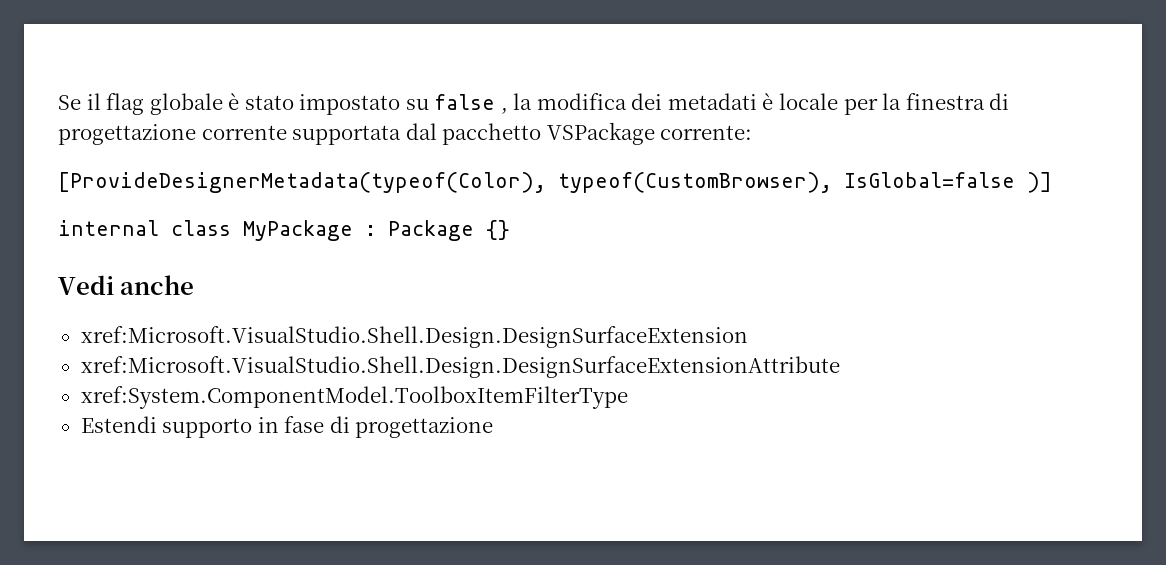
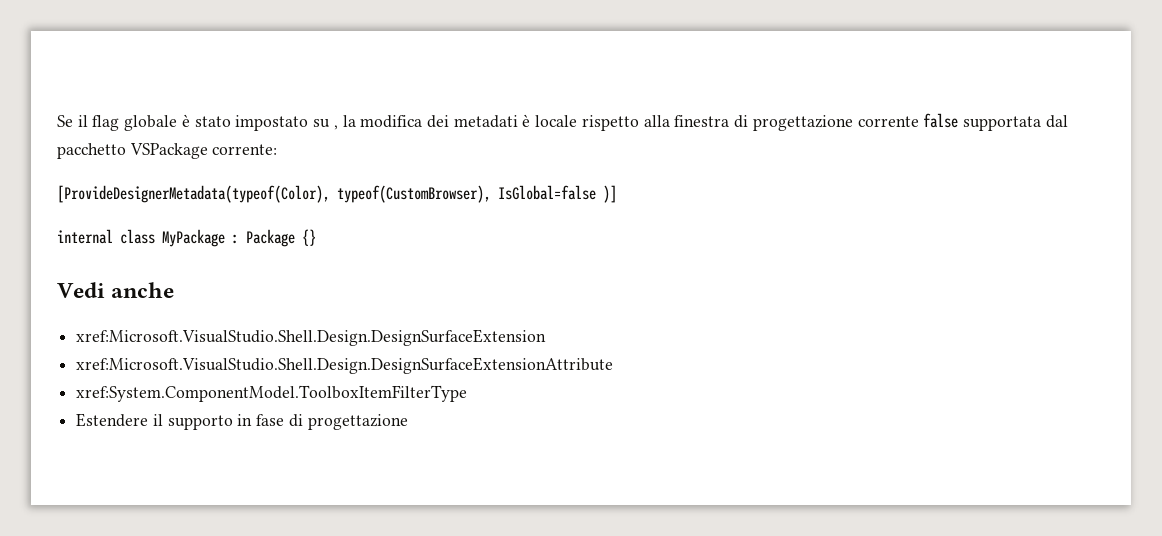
[434,94,496,110] false -> (331, 123) none
[843,93,902,115] per la -> [581,115,670,131] rispetto alla
(287, 132) none -> [923,113,959,128] false
[80,416,157,433] Estendi -> [76,413,163,427] Estendere il

